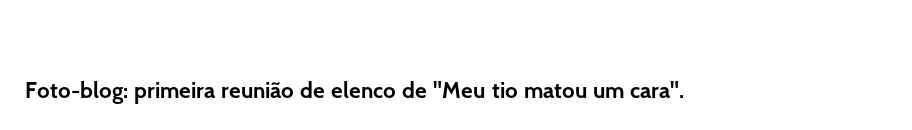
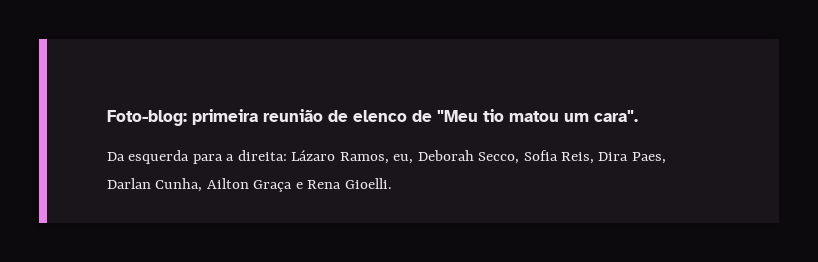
(684, 89) none -> [107,150,666,164] [107,178,392,192] // Da esquerda para a direita: Lázaro Ramos, eu, Deborah Secco, Sofia Reis, Dira Paes, Darlan Cunha, Ailton Graça e Rena Gioelli.

